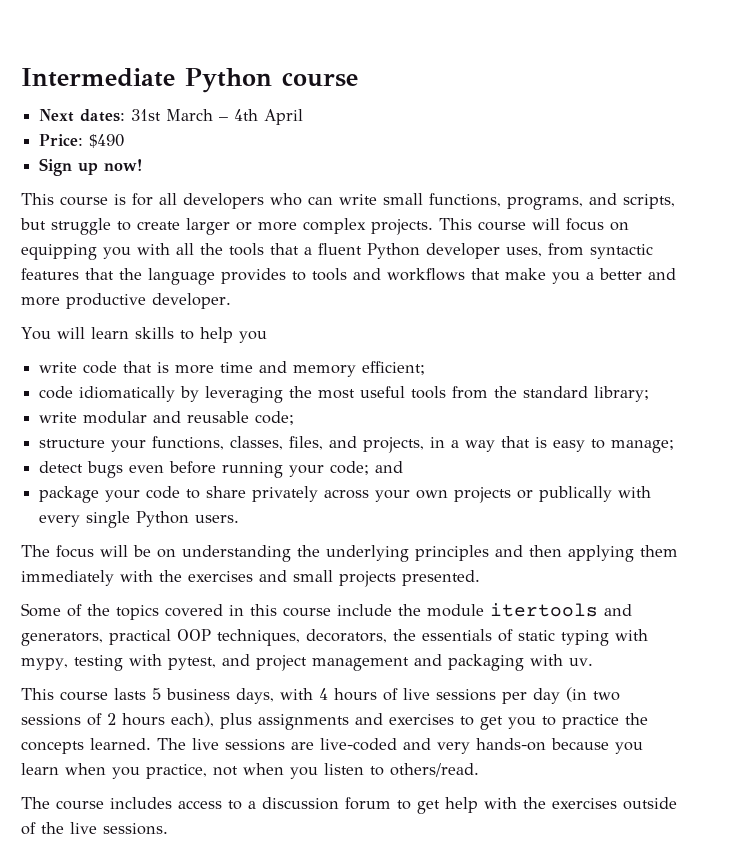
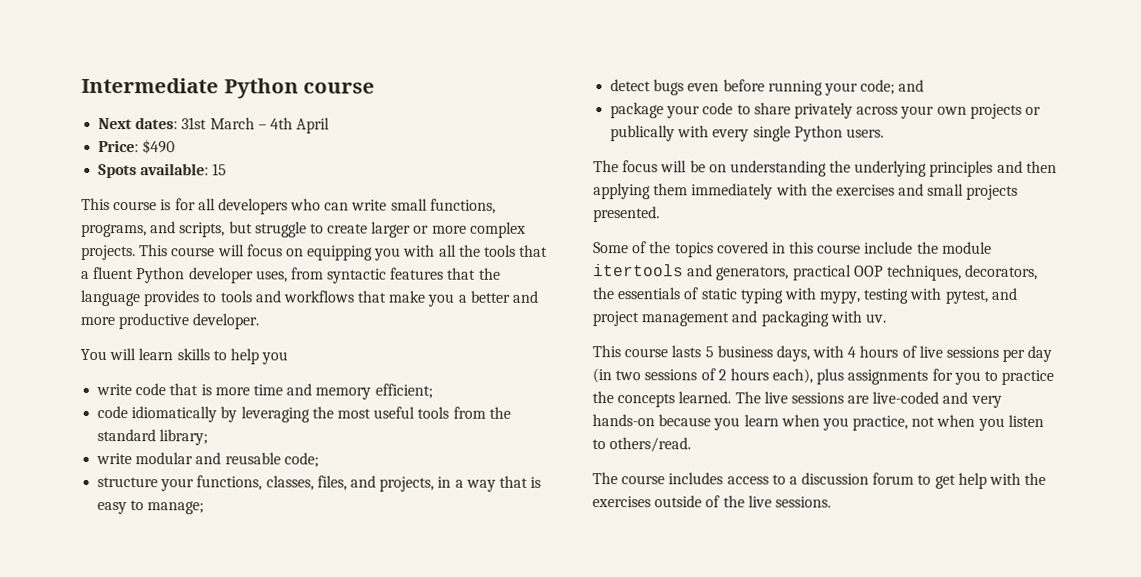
[39,158,143,176] Sign up now! -> [98,163,228,179] Spots available: 15
[355,713,503,730] and exercises to get -> [931,368,953,381] for

